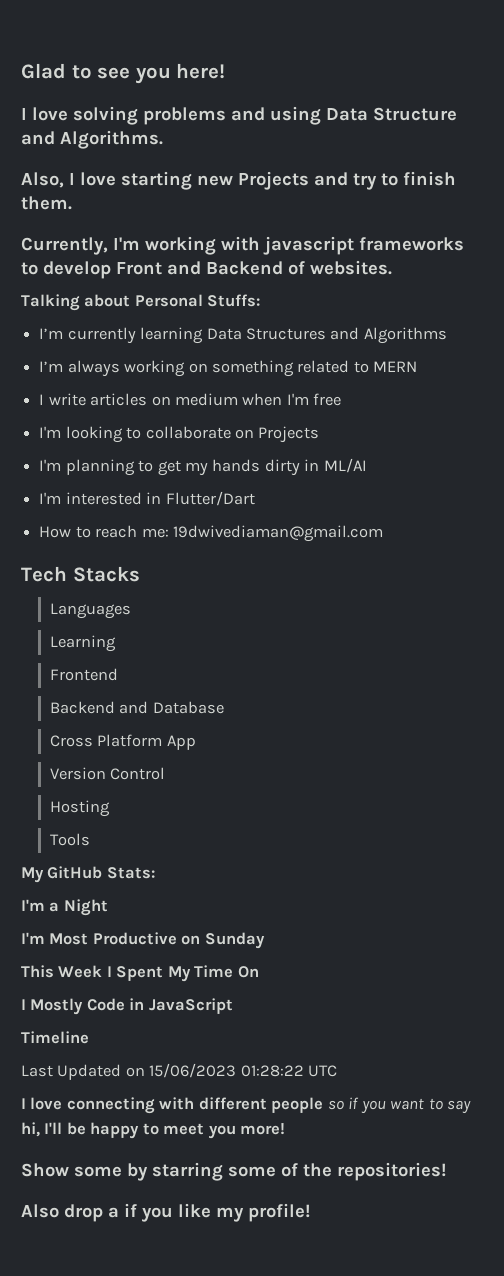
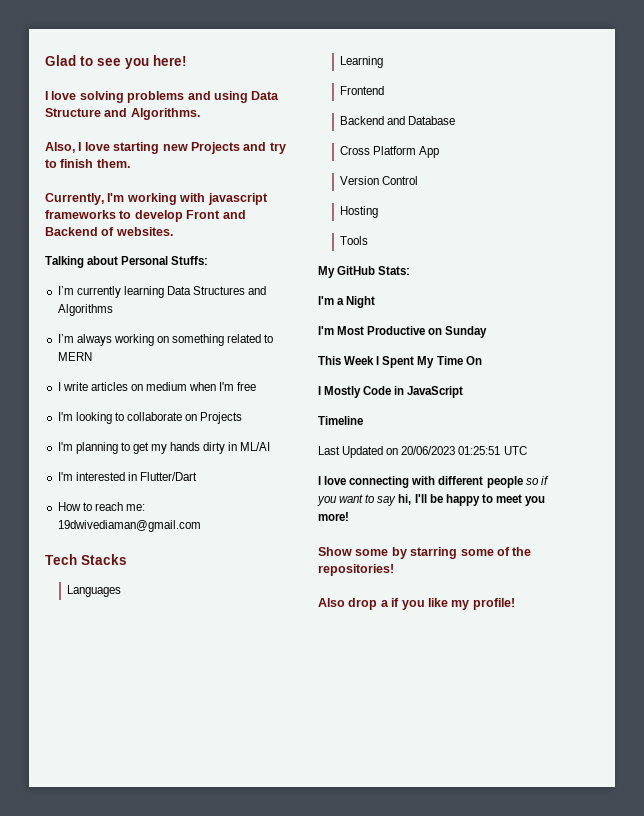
[149,1063,304,1078] 15/06/2023 01:28:22 -> [401,446,501,455] 20/06/2023 01:25:51

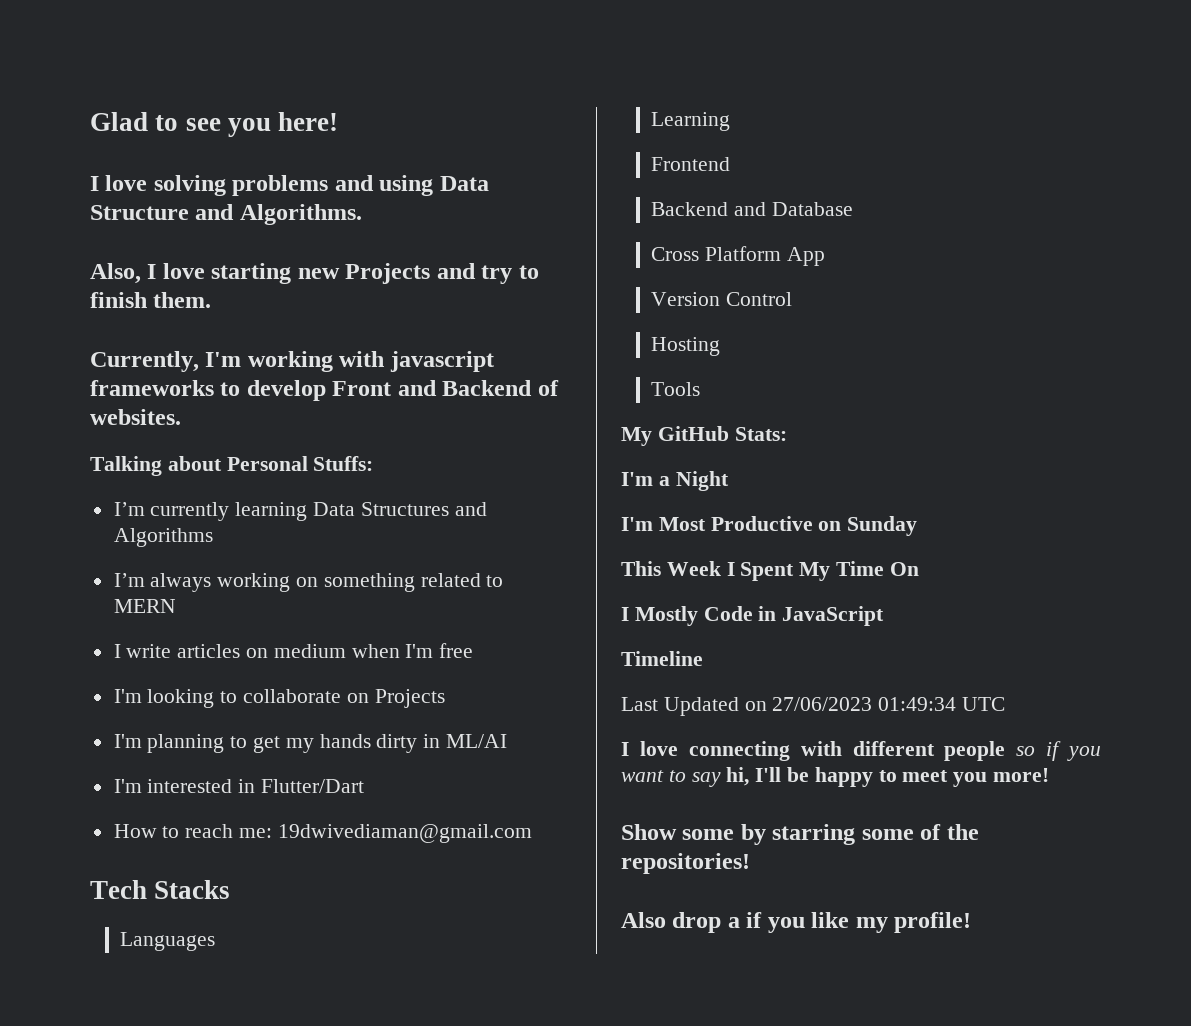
[401,446,501,455] 20/06/2023 01:25:51 -> [772,697,957,711] 27/06/2023 01:49:34

